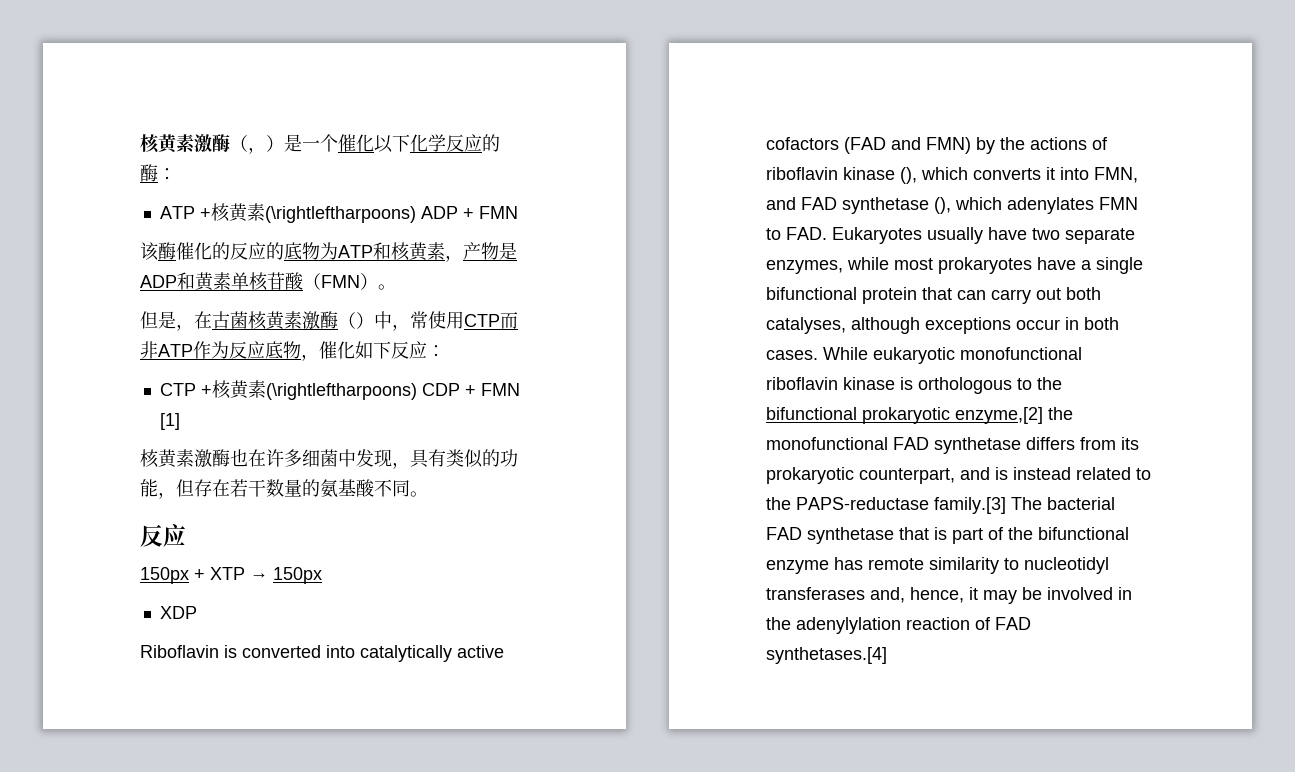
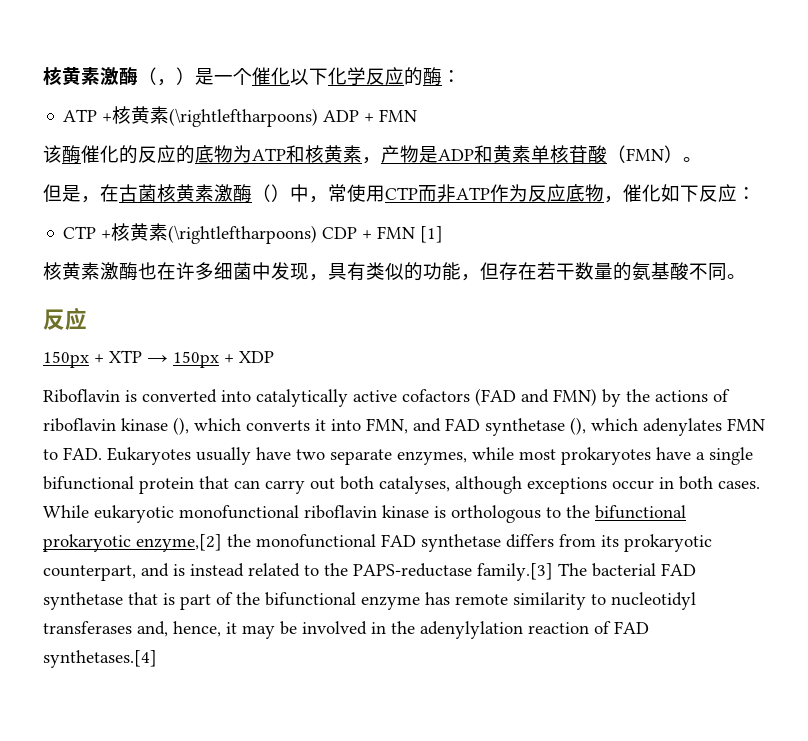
(322, 575) // -> [224,354,234,363] +

